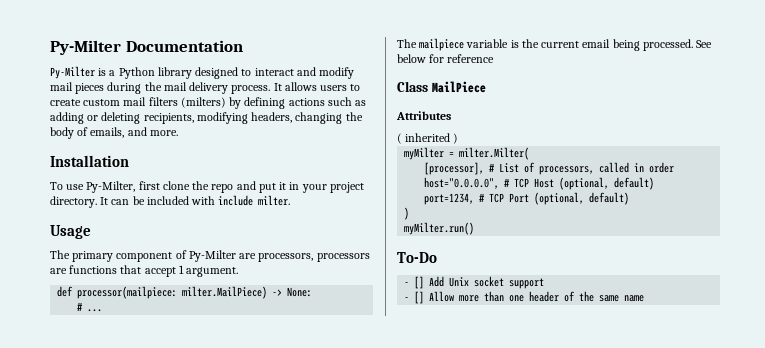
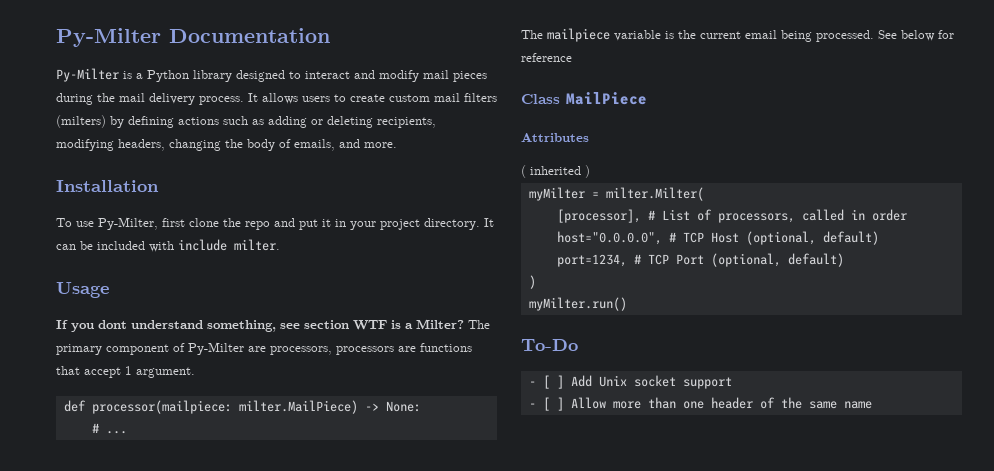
(91, 232) none -> [56,319,464,332] If you dont understand something, see section WTF is a Milter?
[414,276,425,289] [] -> [542,375,564,389] [ ]
[414,291,425,304] [] -> [542,397,564,411] [ ]

